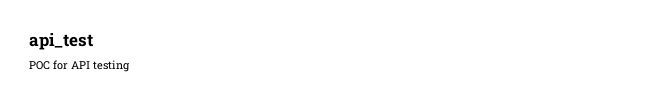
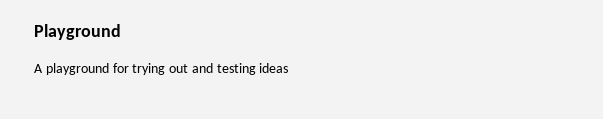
[29,33,93,50] [29,60,130,72] api_test // POC for API testing -> [34,24,121,40] [34,63,289,75] Playground // A playground for trying out and testing ideas

